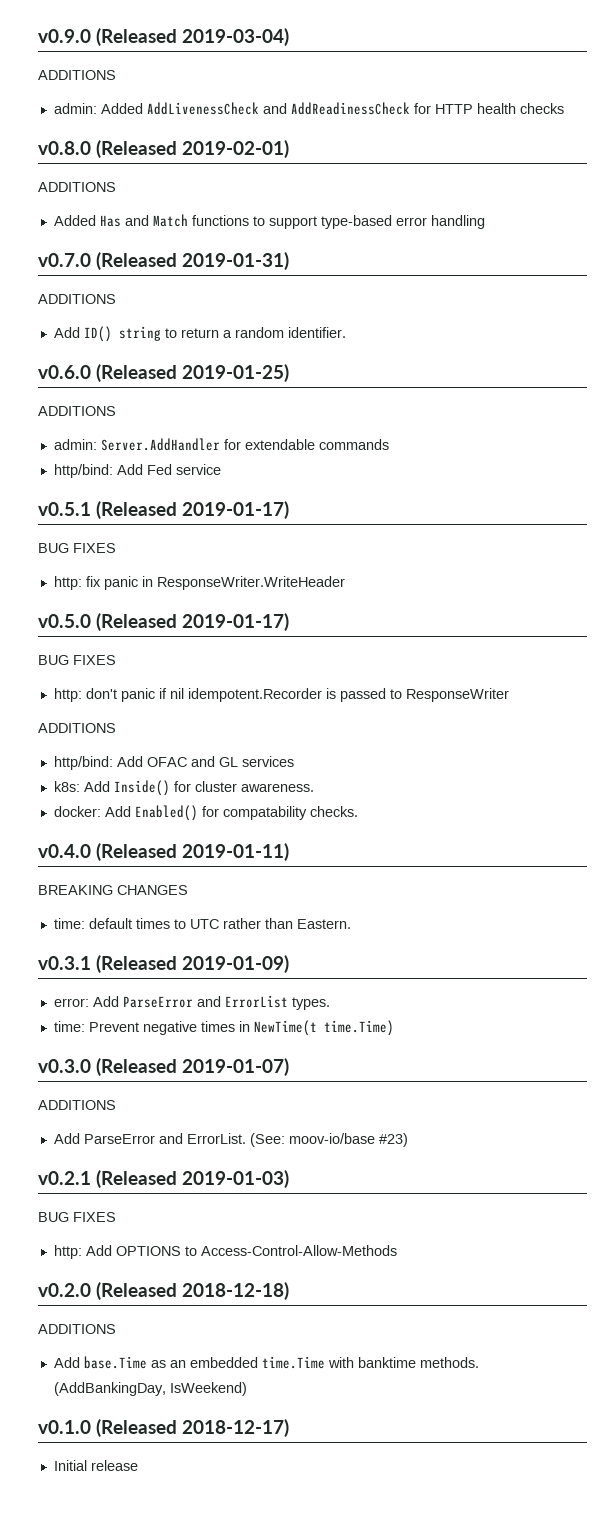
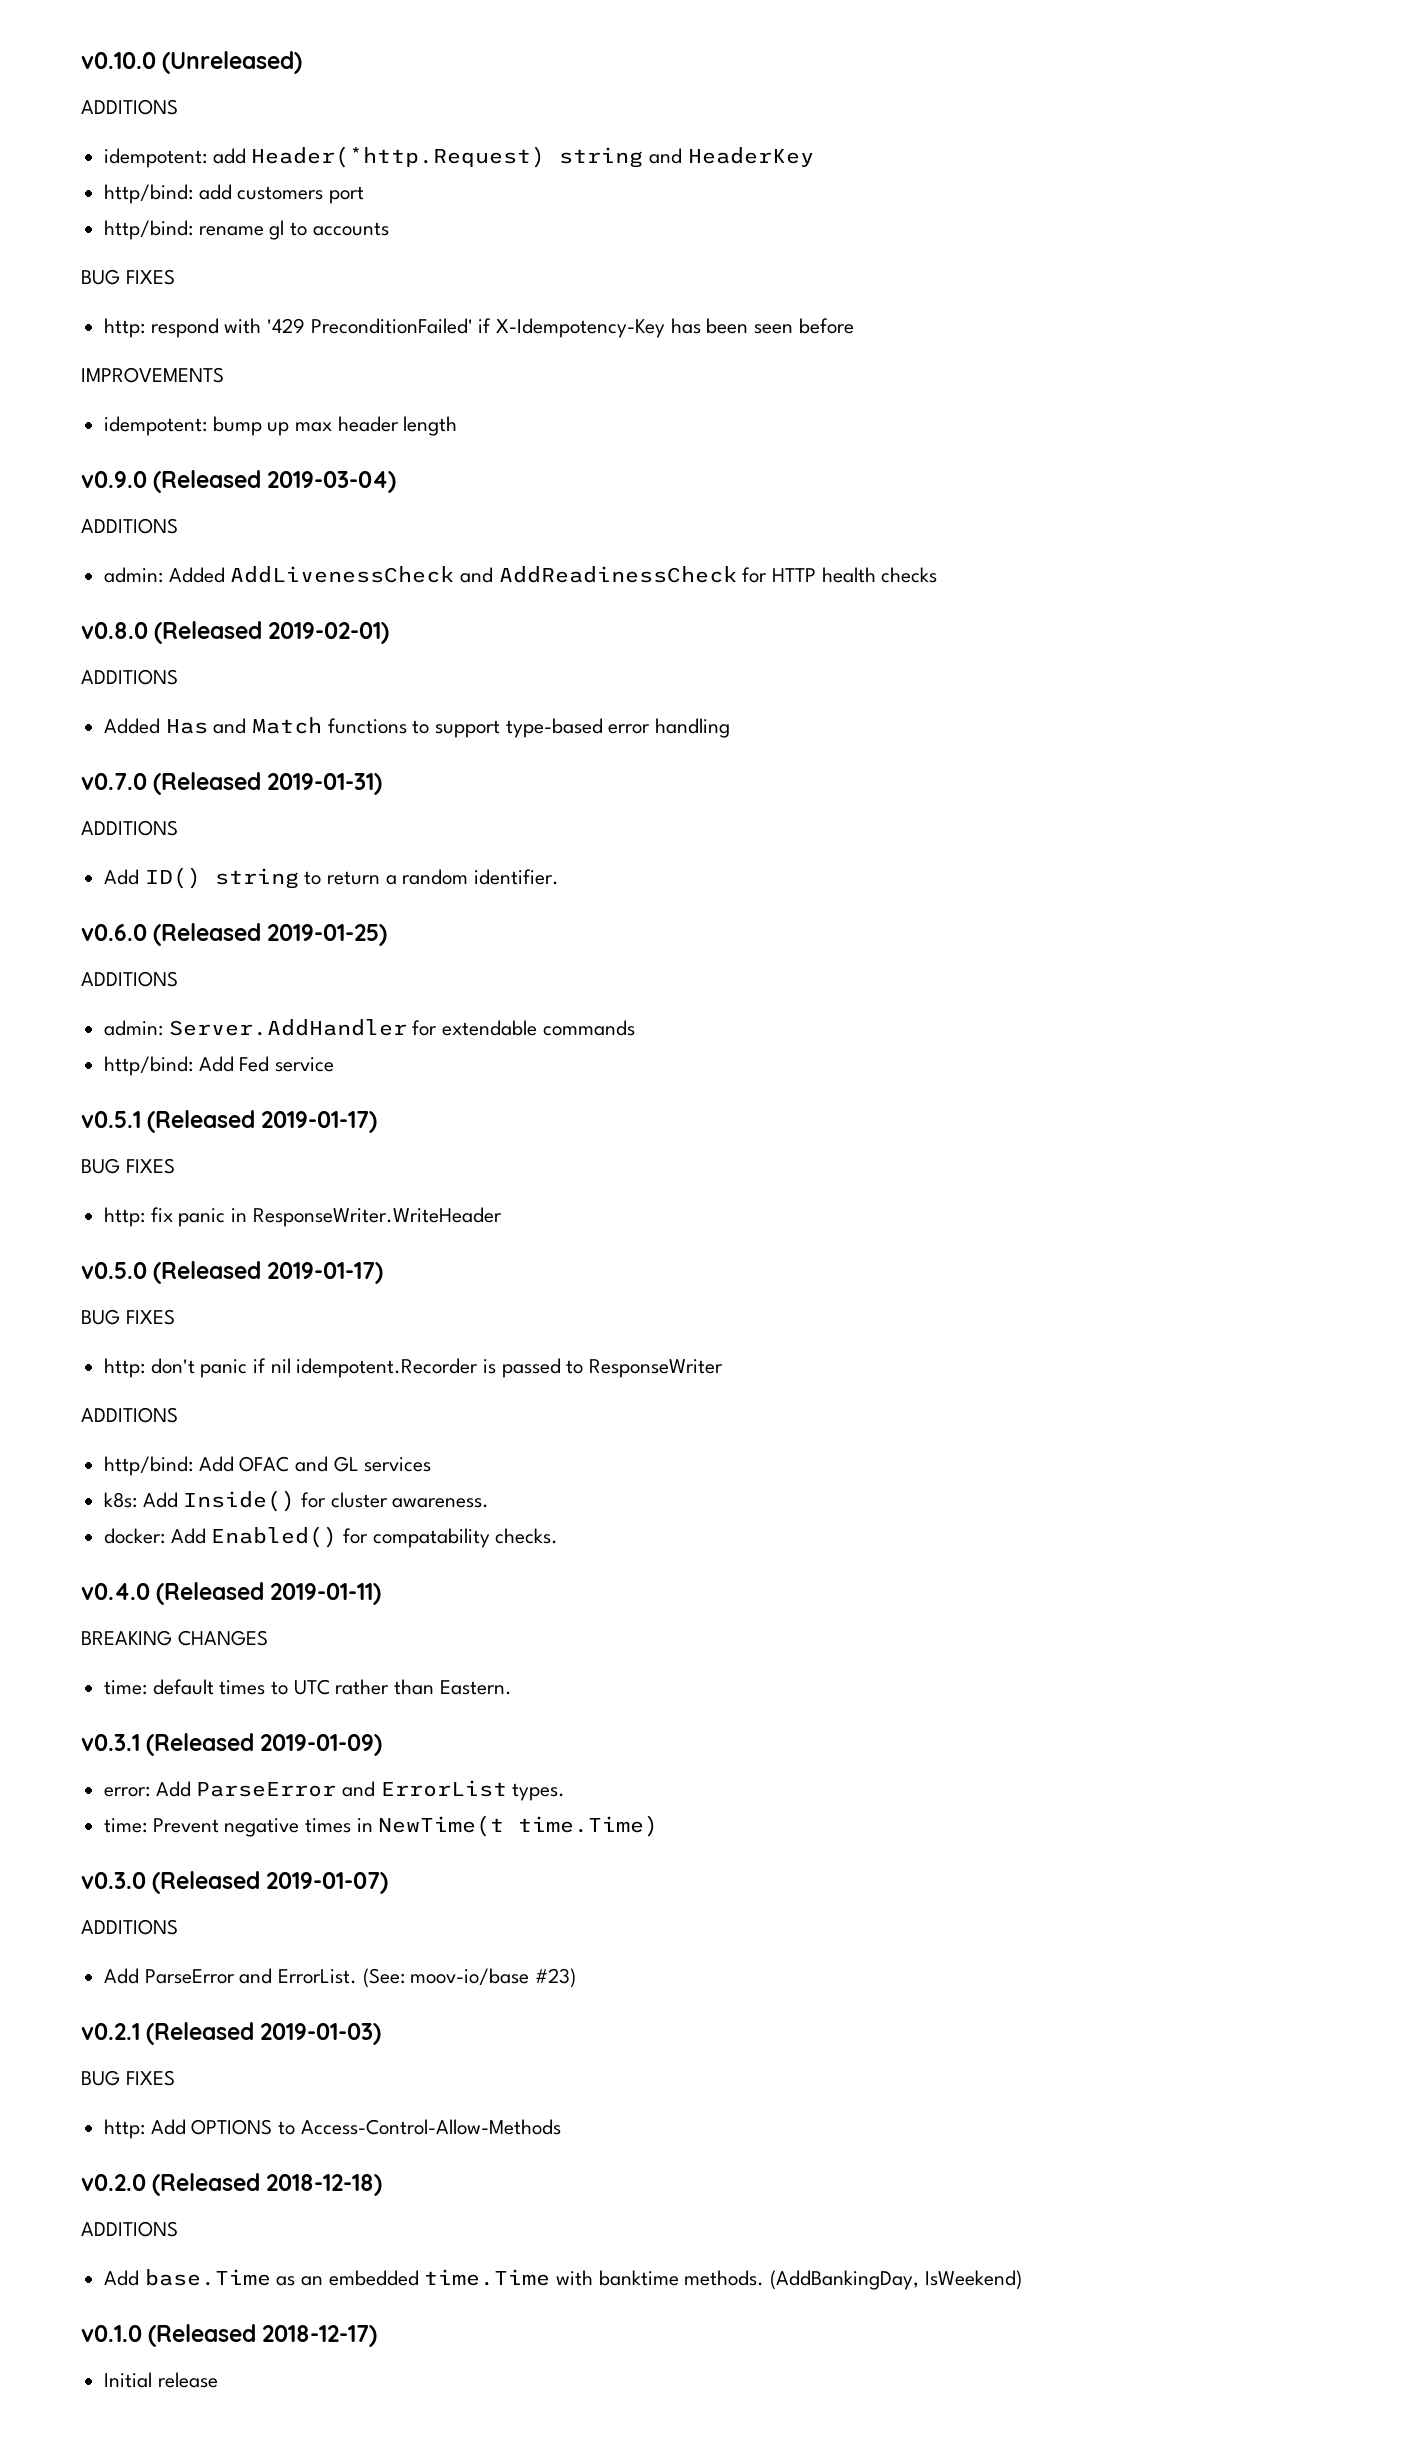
(38, 36) none -> [81,51,303,74] [81,99,178,115] [104,146,814,168] [104,184,365,204] [104,220,389,240] [81,269,175,285] [104,318,854,338] [81,367,224,383] [104,416,458,436] v0.10.0 (Unreleased) // ADDITIONS // idempotent: add Header(*http.Request) string and HeaderKey // http/bind: add customers port // http/bind: rename gl to accounts // BUG FIXES // http: respond with '429 PreconditionFailed' if X-Idempotency-Key has been seen before // IMPROVEMENTS // idempotent: bump up max header length //

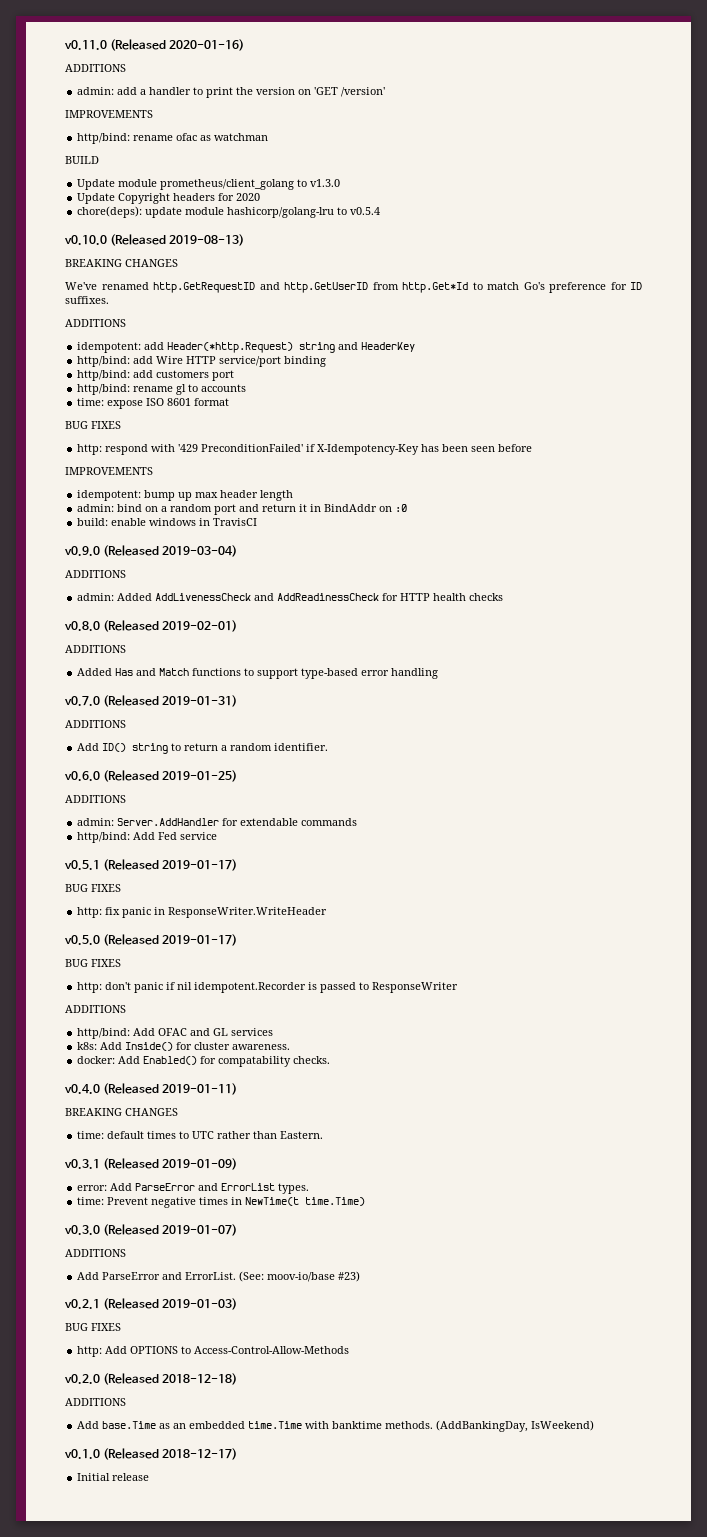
[81,51,303,74] v0.10.0 (Unreleased) -> [64,39,245,51] [65,64,126,72] [77,87,386,98] [65,110,153,118] [77,133,269,144] [65,156,99,164] [77,179,341,190] [77,193,261,204] [77,206,381,218] [64,234,245,246] [65,259,178,267] [65,282,642,293] [65,296,109,304] v0.11.0 (Released 2020-01-16) // ADDITIONS // admin: add a handler to print the version on 'GET /version' // IMPROVEMENTS // http/bind: rename ofac as watchman // BUILD // Update module prometheus/client_golang to v1.3.0 // Update Copyright headers for 2020 // chore(deps): update module hashicorp/golang-lru to v0.5.4 // v0.10.0 (Released 2019-08-13) // BREAKING CHANGES // We've renamed http.GetRequestID and http.GetUserID from http.Get*Id to match Go's preference for ID suffixes.
(814, 157) none -> [77,356,327,367] // http/bind: add Wire HTTP service/port binding
(389, 229) none -> [77,398,230,409] // time: expose ISO 8601 format
(458, 426) none -> [77,504,408,515] [77,518,258,526] // admin: bind on a random port and return it in BindAddr on :0 // build: enable windows in TravisCI

